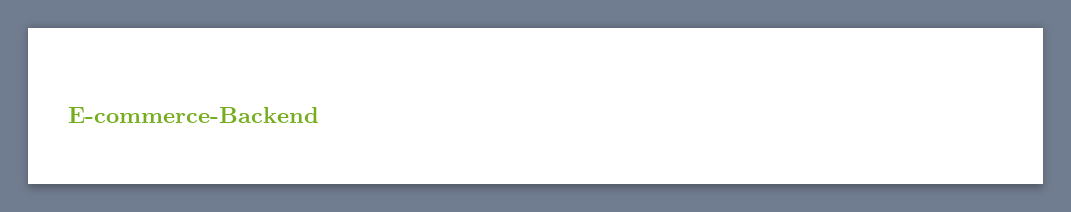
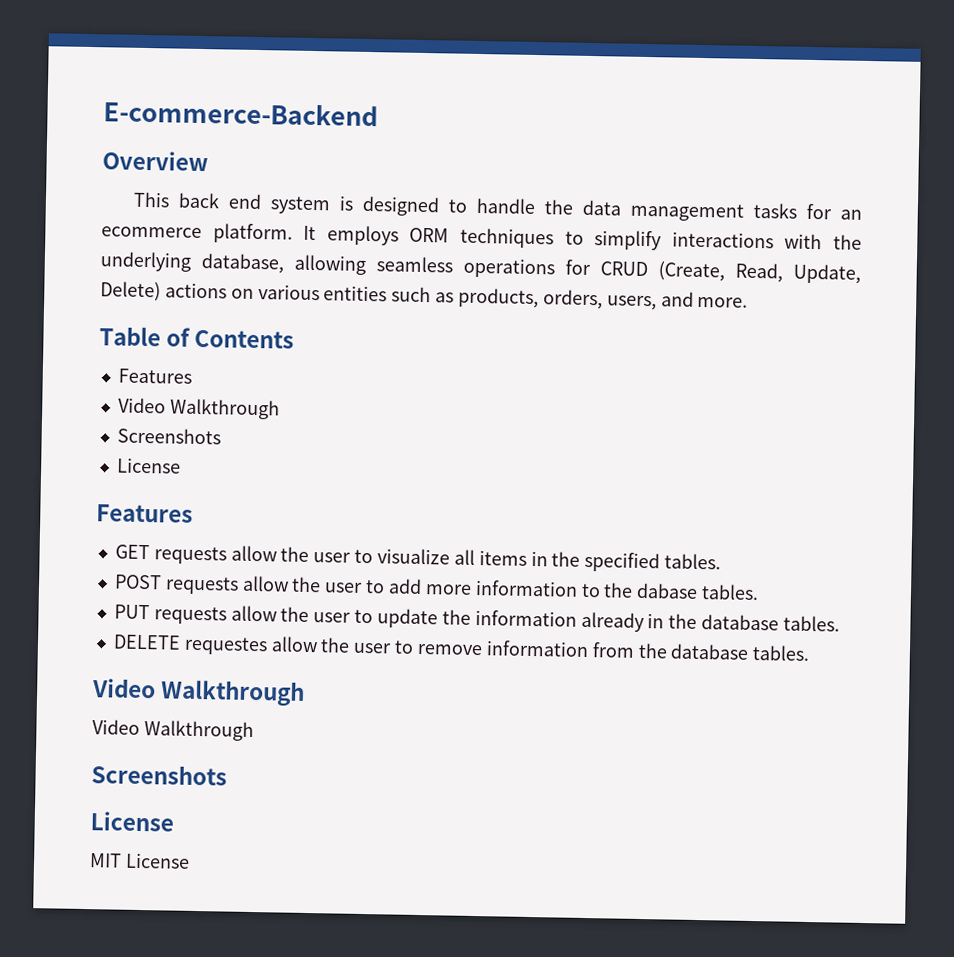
(319, 115) none -> [102,150,208,172] [133,191,863,222] [101,223,863,251] [100,251,861,284] [100,281,749,311] [99,326,295,349] [117,368,192,384] [117,397,280,420] [116,427,221,445] [116,457,181,474] [96,504,193,523] [114,544,722,573] [113,574,760,601] [113,604,840,633] [112,634,811,662] [92,678,306,707] [92,719,254,742] [91,764,227,786] [90,811,174,832] [89,852,190,869] // Overview // This back end system is designed to handle the data management tasks for an ecommerce platform. It employs ORM techniques to simplify interactions with the underlying database, allowing seamless operations for CRUD (Create, Read, Update, Delete) actions on various entities such as products, orders, users, and more. // Table of Contents // Features // Video Walkthrough // Screenshots // License // Features // GET requests allow the user to visualize all items in the specified tables. // POST requests allow the user to add more information to the dabase tables. // PUT requests allow the user to update the information already in the database tables. // DELETE requestes allow the user to remove information from the database tables. // Video Walkthrough // Video Walkthrough // Screenshots // License // MIT License

